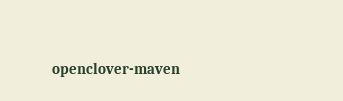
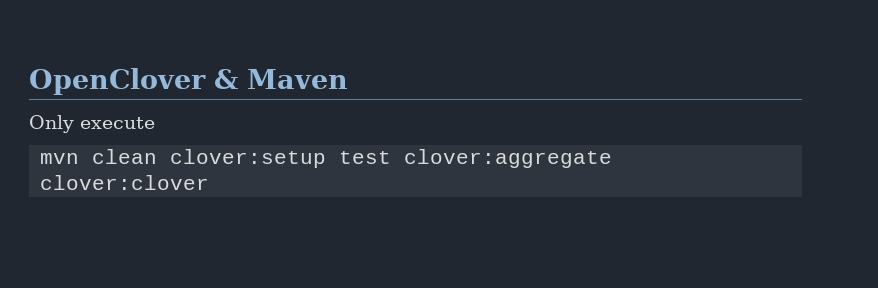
[52,62,180,77] openclover-maven -> [29,68,348,95] [29,115,155,133] [40,149,613,168] [40,175,210,190] OpenClover & Maven // Only execute // mvn clean clover:setup test clover:aggregate clover:clover

